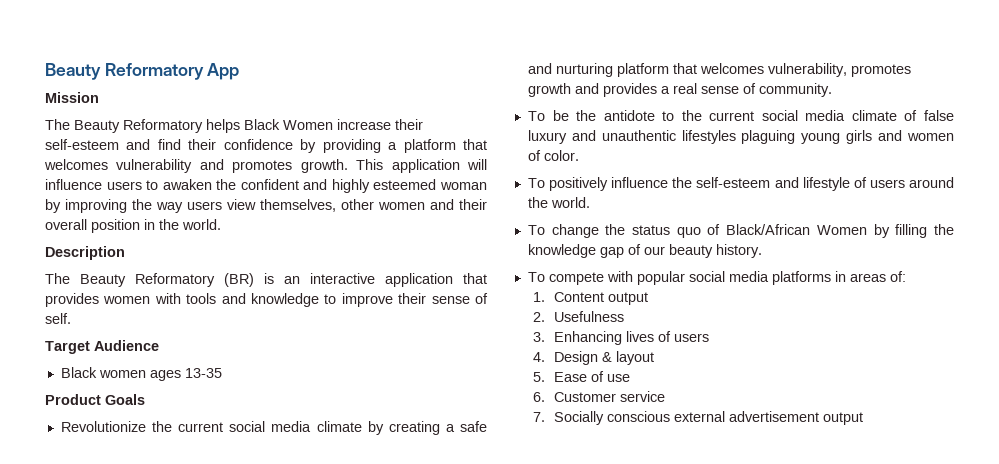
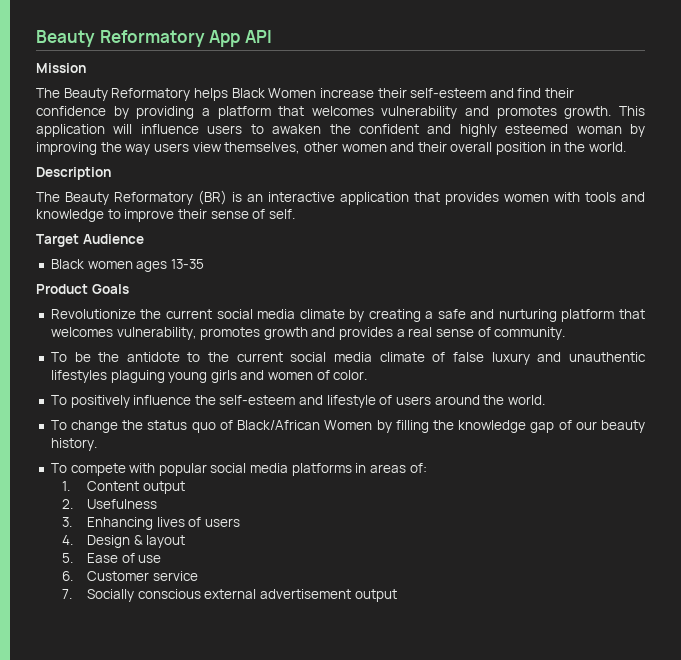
(240, 71) none -> [244,30,272,43] API

